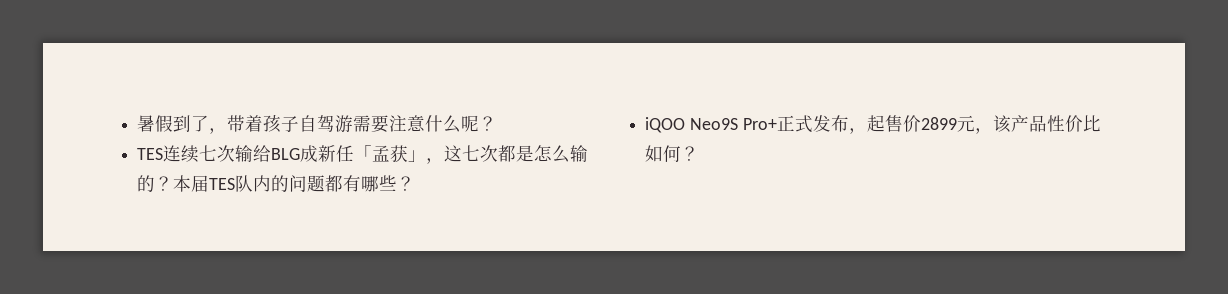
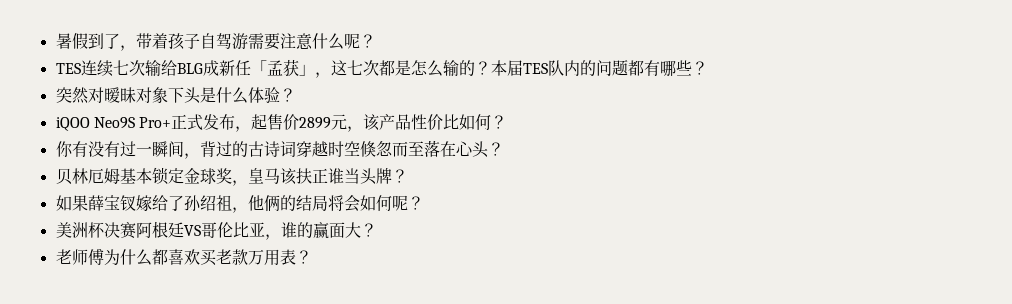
(416, 183) none -> [55,87,296,104] // 突然对暧昧对象下头是什么体验？
(700, 153) none -> [55,140,504,159] [55,167,408,186] [55,195,424,213] [55,221,377,240] [55,249,312,266] // 你有没有过一瞬间，背过的古诗词穿越时空倏忽而至落在心头？ // 贝林厄姆基本锁定金球奖，皇马该扶正谁当头牌？ // 如果薛宝钗嫁给了孙绍祖，他俩的结局将会如何呢？ // 美洲杯决赛阿根廷VS哥伦比亚，谁的赢面大？ // 老师傅为什么都喜欢买老款万用表？

